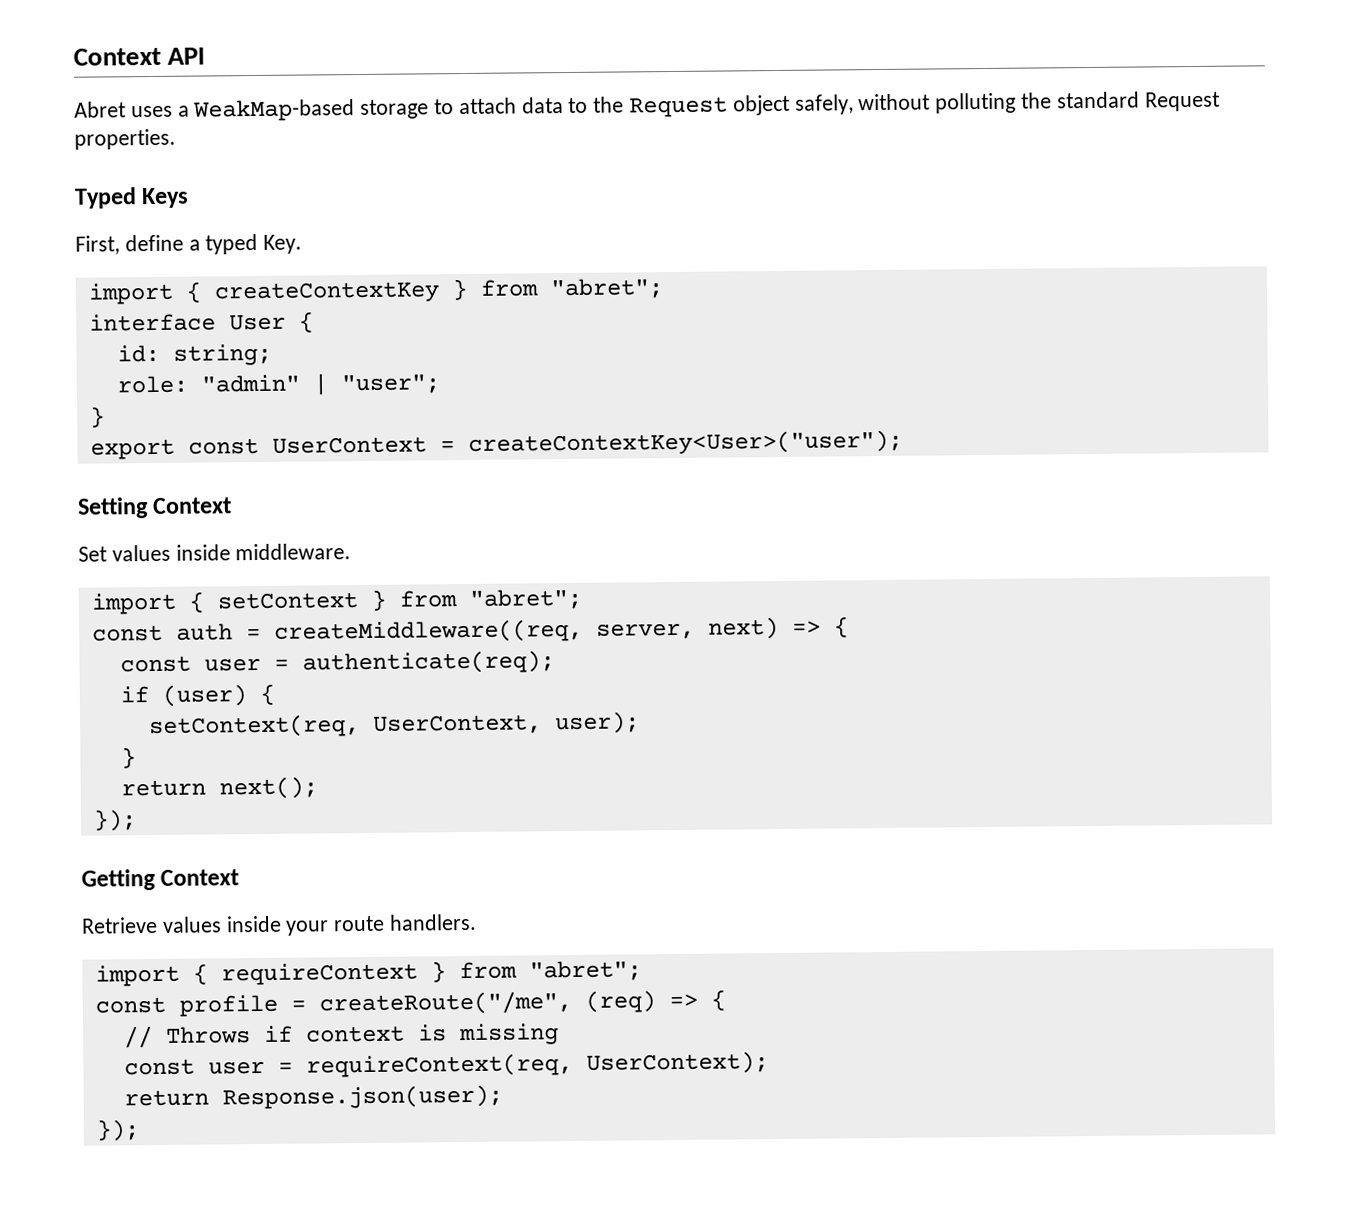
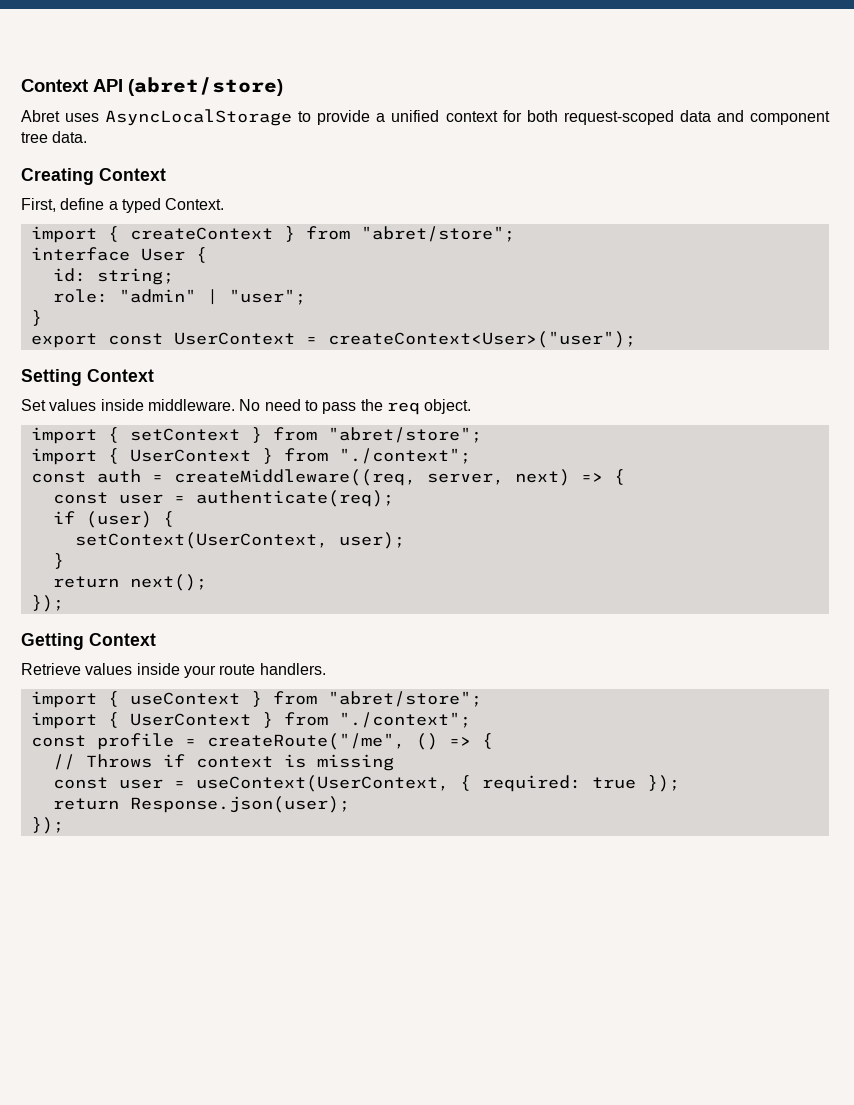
(206, 56) none -> [128,77,283,96] (abret/store)
[177,91,1220,122] [74,128,176,150] [74,187,190,209] a WeakMap-based storage to attach data to the Request object safely, without polluting the standard Request properties. // Typed Keys -> [105,109,831,126] [21,131,88,143] [21,168,166,185] AsyncLocalStorage to provide a unified context for both request-scoped data and component tree data. // Creating Context
[263,234,303,254] [87,278,664,305] Key. // import { createContextKey } from "abret"; -> [165,198,225,210] [30,226,515,243] Context. // import { createContext } from "abret/store";
[467,429,903,456] createContextKey<User>("user"); -> [327,331,636,348] createContext<User>("user");
(352, 552) none -> [239,399,472,415] No need to pass the req object.
[468,588,583,610] "abret"; -> [327,427,482,443] [30,448,471,465] "abret/store"; // import { UserContext } from "./context";
[148,714,542,739] setContext(req, UserContext, -> [74,532,328,549] setContext(UserContext,
[220,960,642,986] requireContext } from "abret"; -> [129,691,482,707] [30,712,471,729] useContext } from "abret/store"; // import { UserContext } from "./context";
[584,990,656,1013] (req) -> [415,733,438,750] ()
[305,1051,769,1078] requireContext(req, UserContext); -> [195,775,680,792] useContext(UserContext, { required: true });

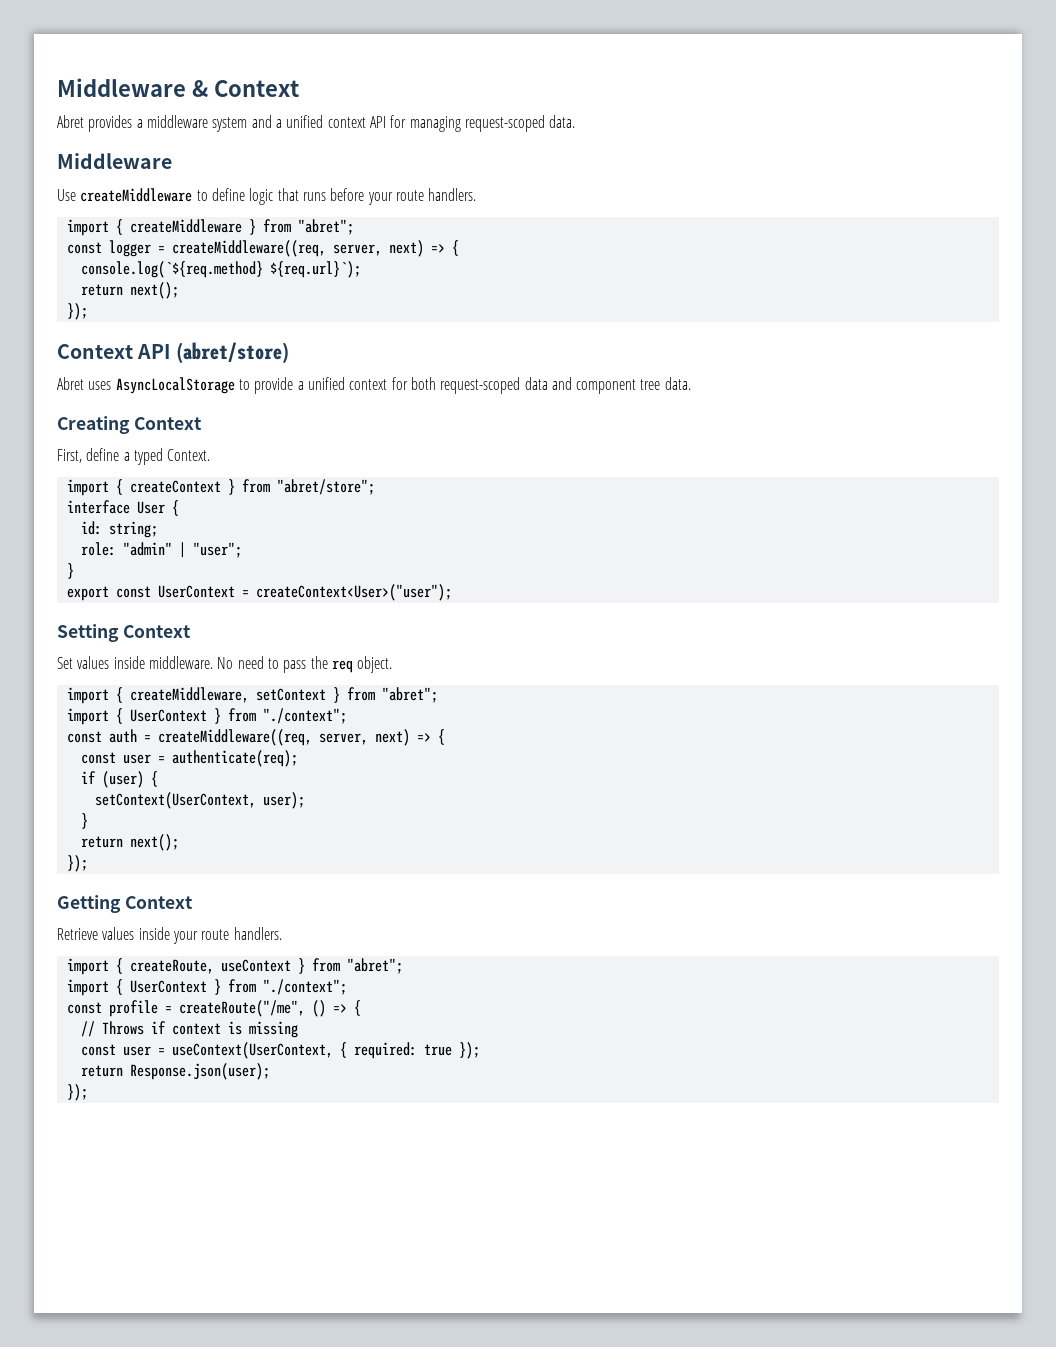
(21, 85) none -> [57,78,299,97] [57,115,576,132] [57,153,172,169] [57,188,477,205] [66,219,354,236] [66,240,459,257] [80,261,361,278] [80,282,179,299] [66,303,88,320] Middleware & Context // Abret provides a middleware system and a unified context API for managing request-scoped data. // Middleware // Use createMiddleware to define logic that runs before your route handlers. // import { createMiddleware } from "abret"; // const logger = createMiddleware((req, server, next) => { // console.log(`${req.method} ${req.url}`); // return next(); // }); //
(119, 435) none -> [129,687,249,703] createMiddleware,
[327,427,482,443] "abret/store"; -> [381,687,438,703] "abret";
(119, 699) none -> [129,959,214,974] createRoute,
[327,691,482,707] "abret/store"; -> [346,958,403,974] "abret";

